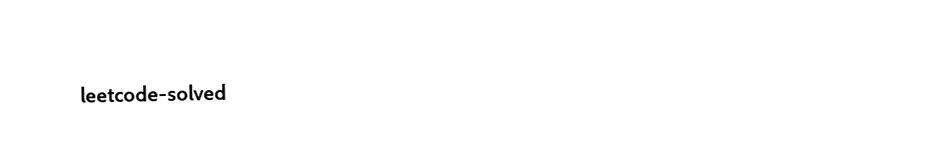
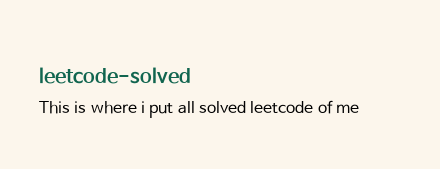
(227, 93) none -> [39,100,359,118] // This is where i put all solved leetcode of me

